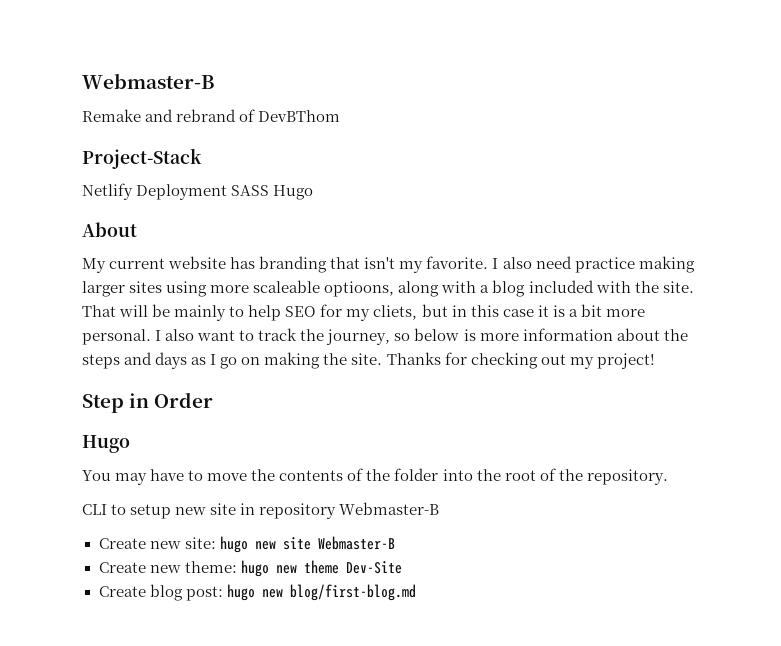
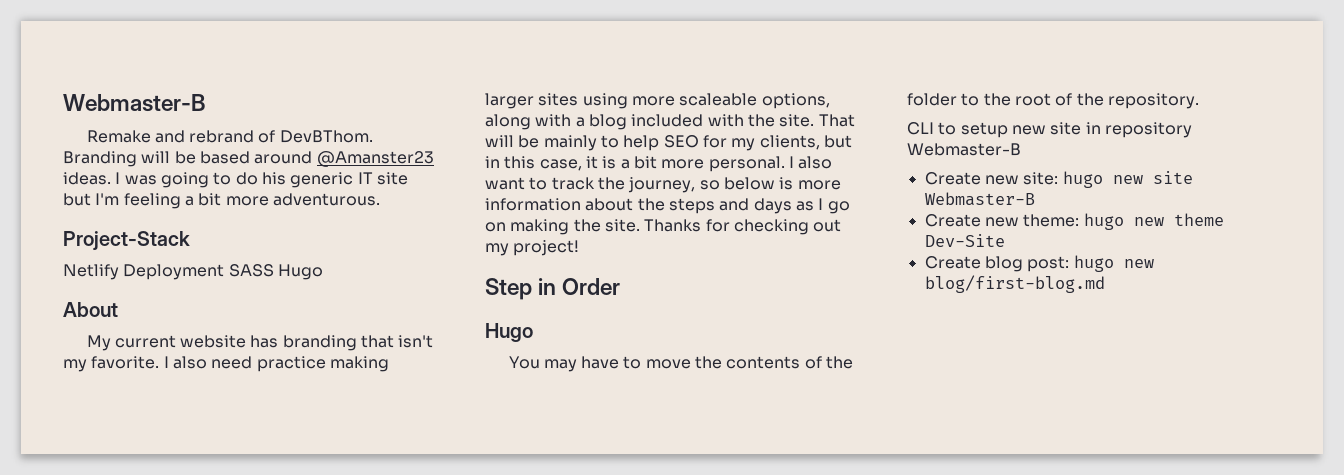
[258,110,341,122] DevBThom -> [279,130,373,143] [63,151,434,167] [63,172,408,188] [63,193,380,209] DevBThom. Branding will be based around @Amanster23 ideas. I was going to do his generic IT site but I'm feeling a bit more adventurous.
[324,281,395,297] optioons, -> [761,93,830,109] options,
[373,305,418,320] cliets, -> [759,135,820,150] clients,
[502,309,534,317] case -> [539,159,582,171] case,
[442,469,473,481] into -> [961,93,980,106] to

